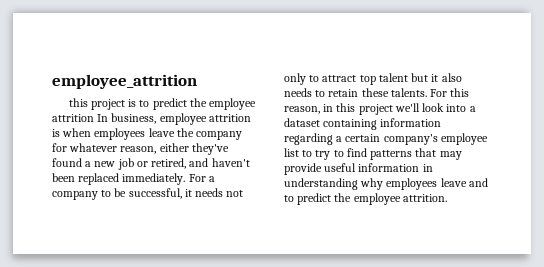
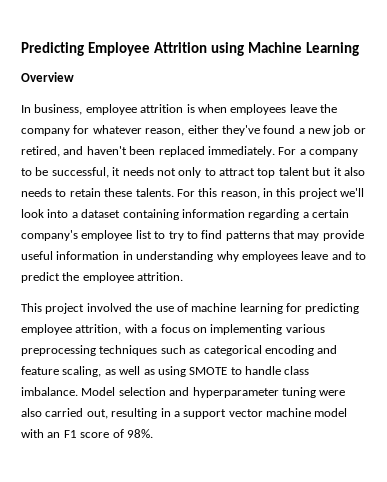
[52,74,197,89] [68,98,257,110] [52,114,94,122] employee_attrition // this project is to predict the employee attrition -> [21,42,359,56] [21,72,74,82] Predicting Employee Attrition using Machine Learning // Overview //
(447, 198) none -> [21,303,360,314] [21,324,325,335] [21,345,338,356] [21,366,310,377] [21,387,346,398] [21,408,348,419] [21,429,153,438] // This project involved the use of machine learning for predicting employee attrition, with a focus on implementing various preprocessing techniques such as categorical encoding and feature scaling, as well as using SMOTE to handle class imbalance. Model selection and hyperparameter tuning were also carried out, resulting in a support vector machine model with an F1 score of 98%.

